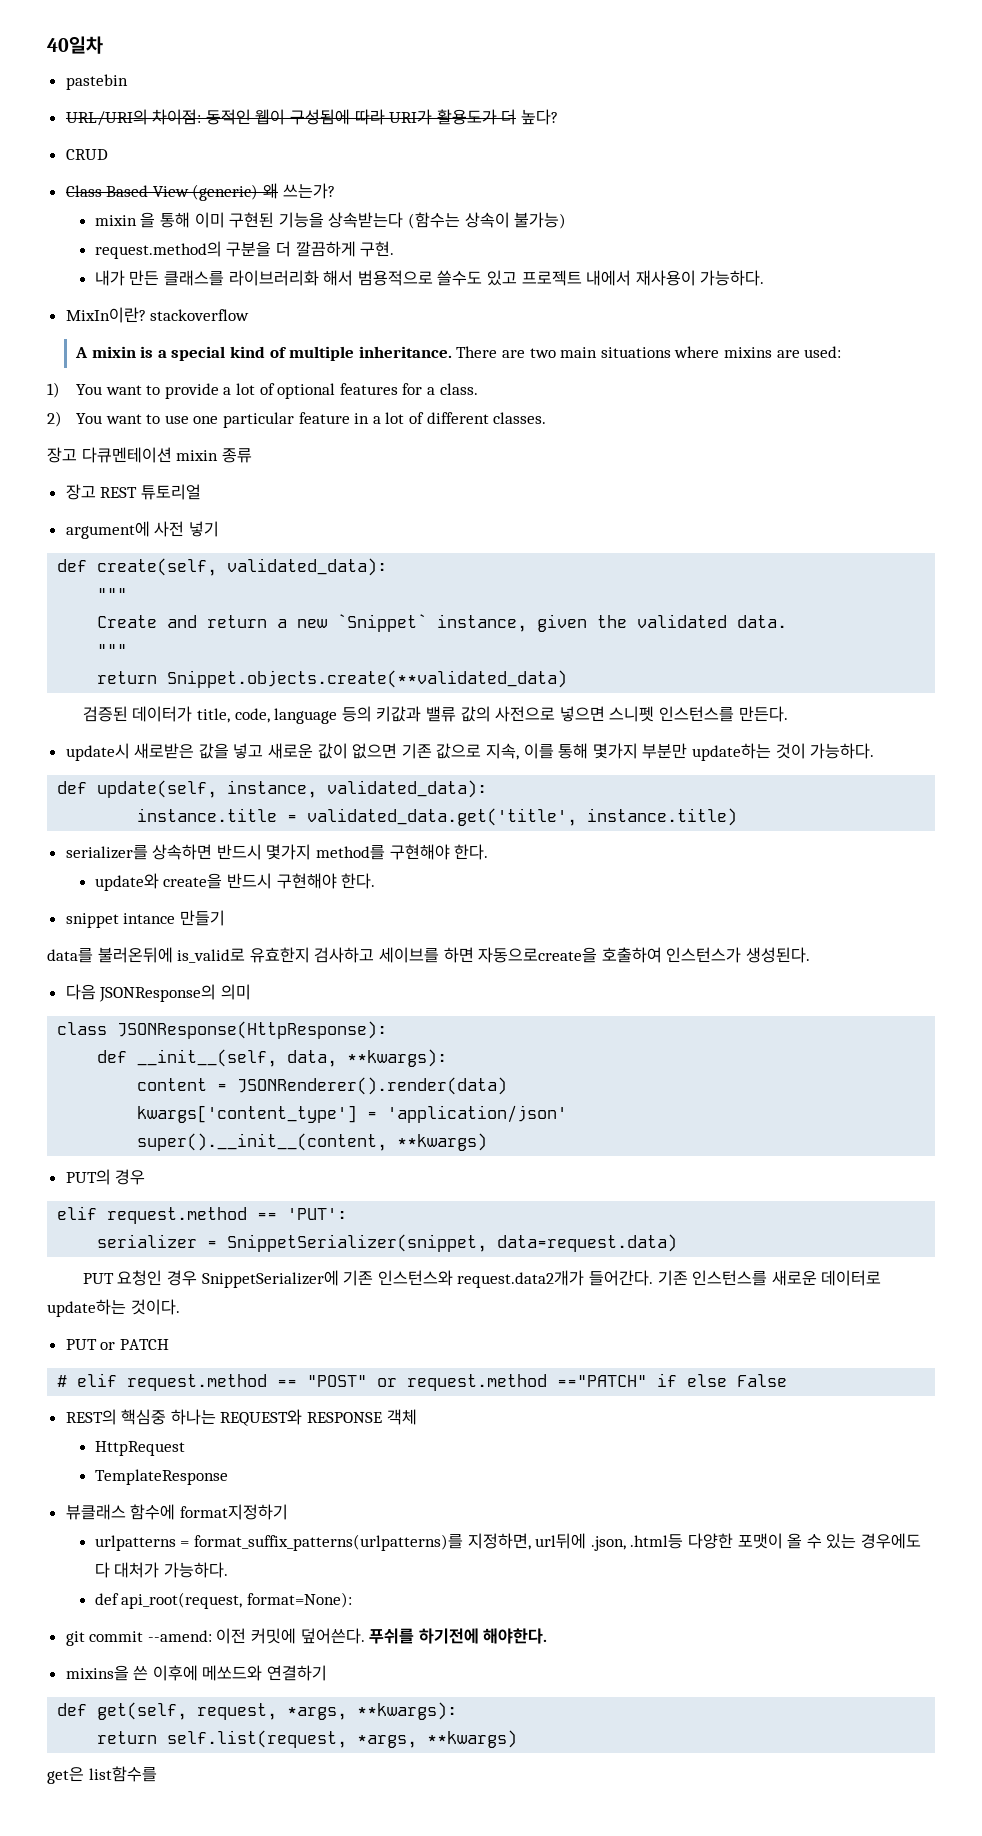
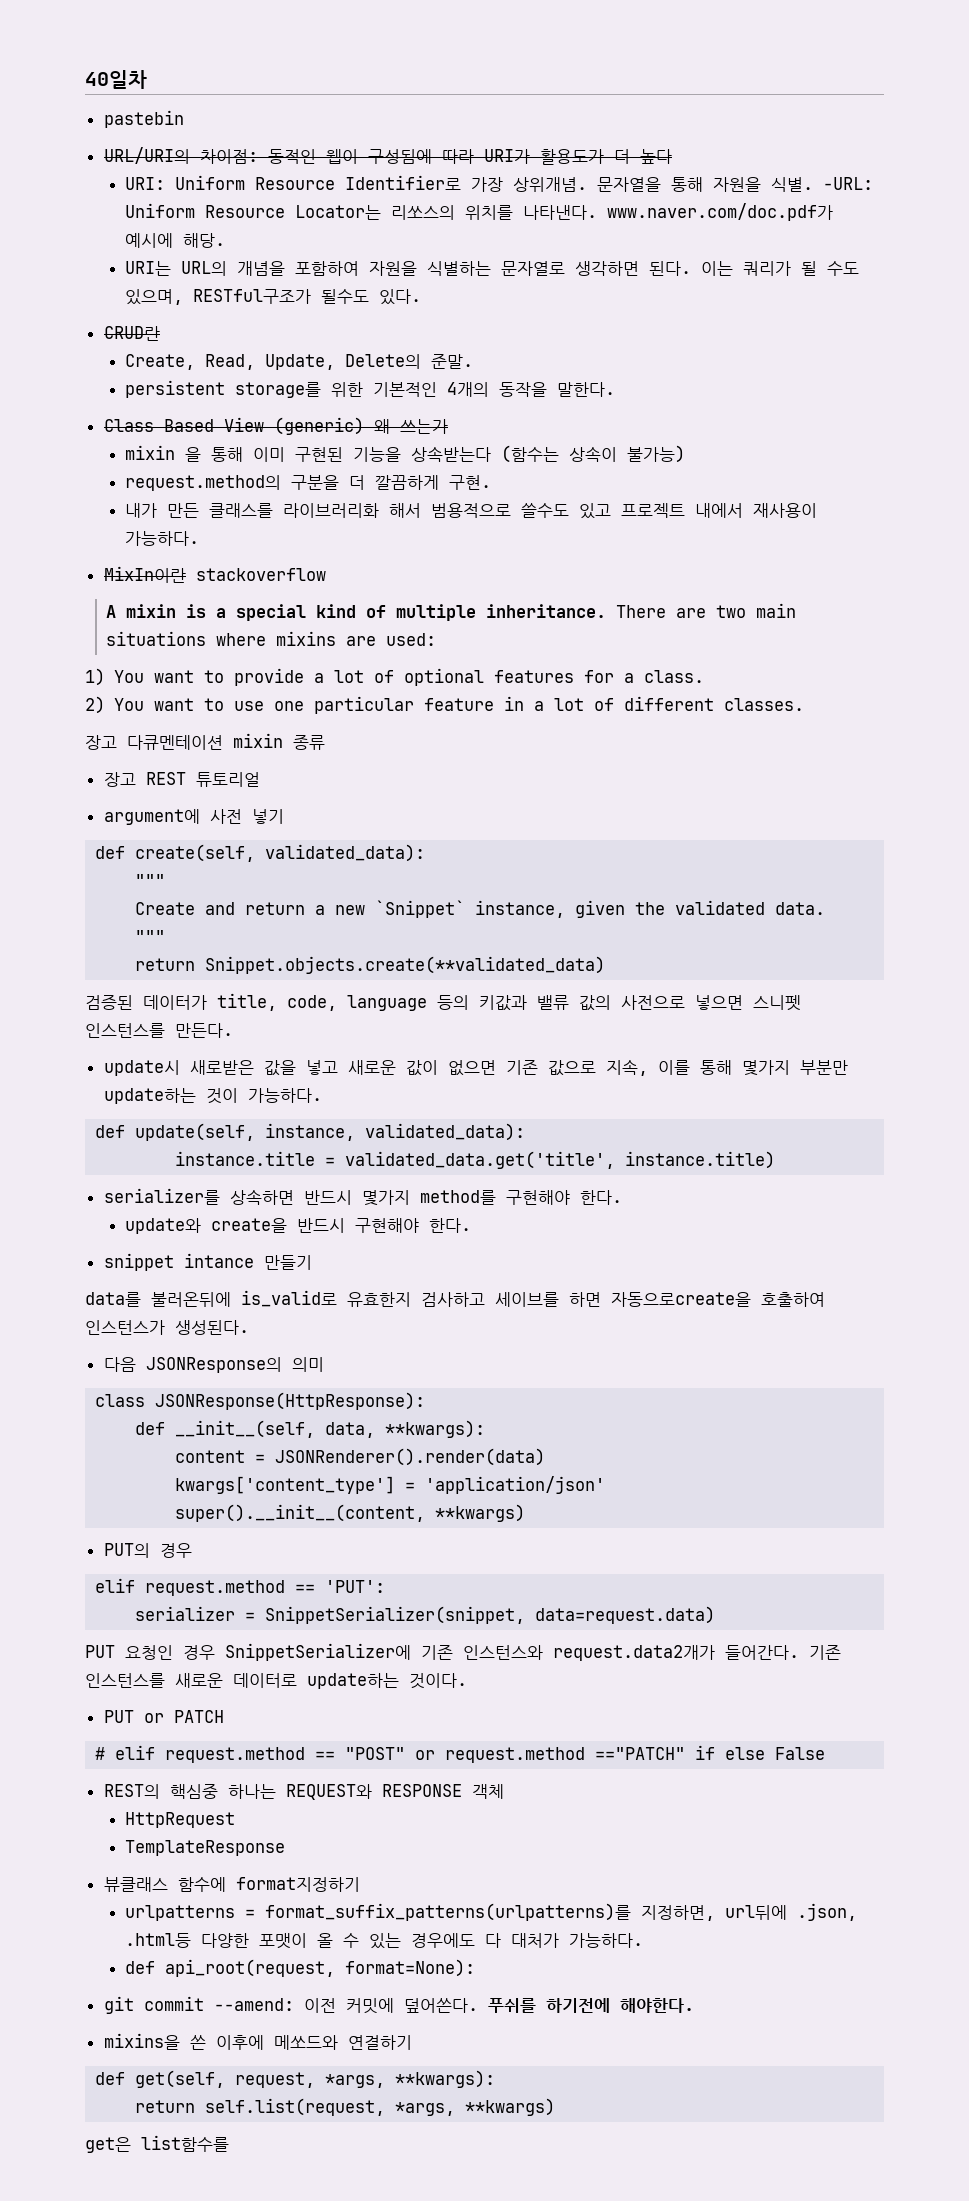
[521,109,559,125] [65,149,108,160] 높다? // CRUD -> [639,149,672,164] [125,175,874,192] [125,203,834,221] [125,233,226,248] [125,261,860,276] [125,289,422,305] [103,326,160,341] [125,354,474,370] [125,380,616,398] 높다 // URI: Uniform Resource Identifier로 가장 상위개념. 문자열을 통해 자원을 식별. -URL: Uniform Resource Locator는 리쏘스의 위치를 나타낸다. www.naver.com/doc.pdf가 예시에 해당. // URI는 URL의 개념을 포함하여 자원을 식별하는 문자열로 생각하면 된다. 이는 쿼리가 될 수도 있으며, RESTful구조가 될수도 있다. // CRUD란 // Create, Read, Update, Delete의 준말. // persistent storage를 위한 기본적인 4개의 동작을 말한다.
[282,183,335,199] 쓰는가? -> [399,419,448,434] 쓰는가
[65,307,146,323] MixIn이란? -> [103,566,186,583] MixIn이란

